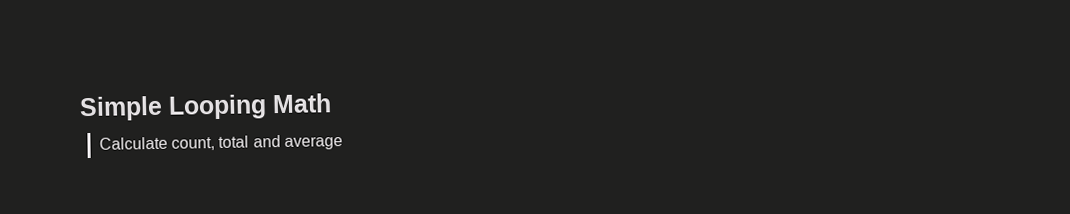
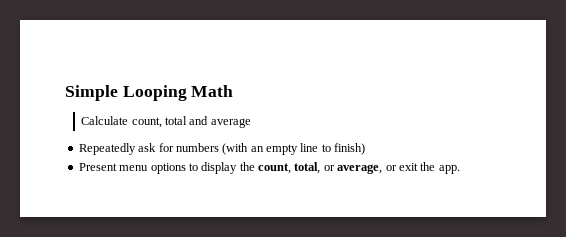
(343, 143) none -> [78,143,366,155] [78,162,460,174] // Repeatedly ask for numbers (with an empty line to finish) // Present menu options to display the count, total, or average, or exit the app.

